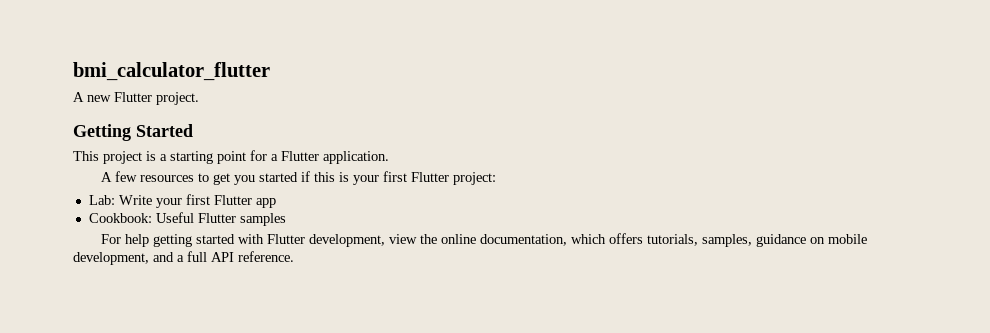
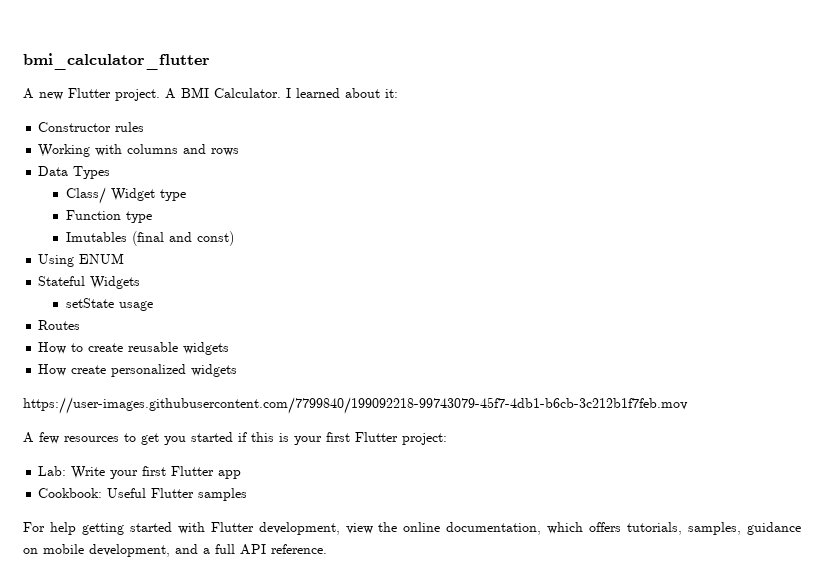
[73,124,193,141] [73,150,389,164] // Getting Started // This project is a starting point for a Flutter application. -> [165,87,398,99] [38,122,145,132] [38,144,240,157] [38,166,111,179] [65,187,186,204] [65,210,152,223] [65,231,234,246] [38,253,125,267] [38,276,141,289] [65,298,153,311] [38,320,81,330] [38,342,230,355] [38,364,238,377] [23,397,688,414] A BMI Calculator. I learned about it: // Constructor rules // Working with columns and rows // Data Types // Class/ Widget type // Function type // Imutables (final and const) // Using ENUM // Stateful Widgets // setState usage // Routes // How to create reusable widgets // How create personalized widgets // https://user-images.githubusercontent.com/7799840/199092218-99743079-45f7-4db1-b6cb-3c212b1f7feb.mov

